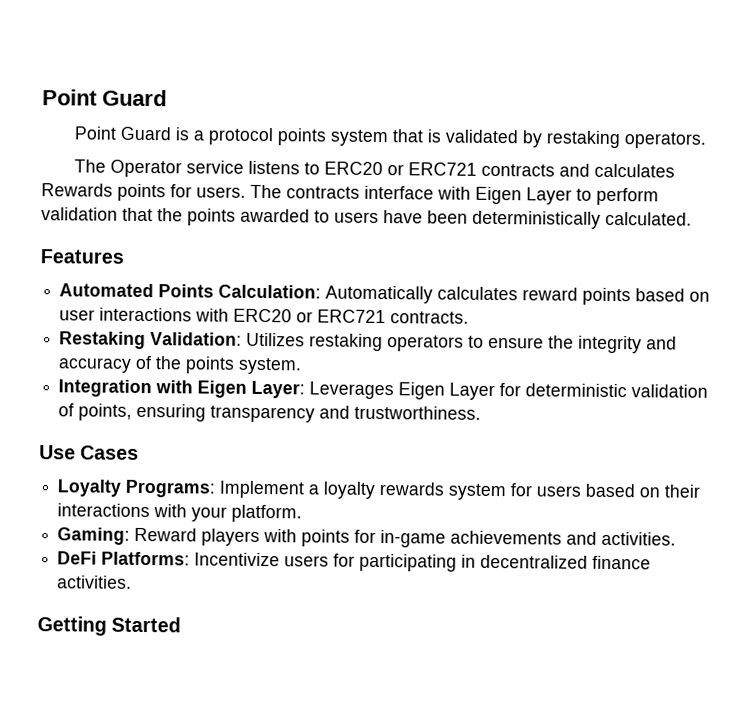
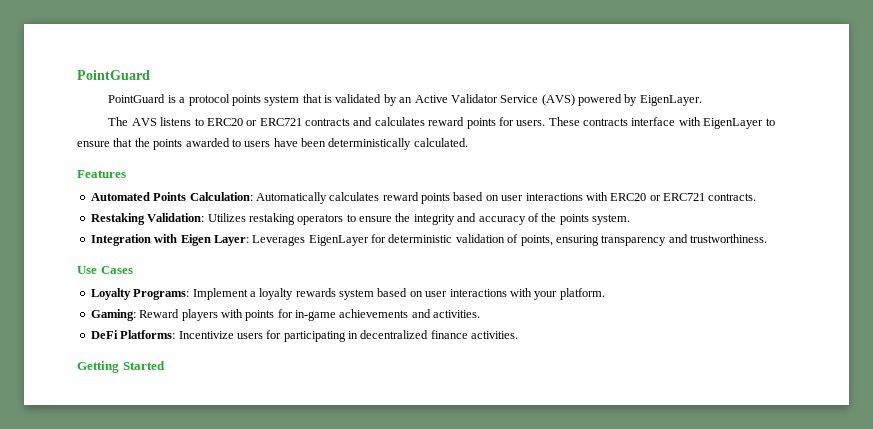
[42,89,167,107] [73,126,172,141] Point Guard // Point Guard -> [77,70,150,80] [108,94,166,103] PointGuard // PointGuard
[545,130,706,149] [73,159,244,178] restaking operators. // The Operator service -> [399,94,702,106] [108,117,157,126] an Active Validator Service (AVS) powered by EigenLayer. // The AVS
[41,183,113,197] Rewards -> [428,117,465,126] reward
[250,184,282,199] The -> [548,117,580,126] These
[475,186,659,206] [41,207,118,221] Eigen Layer to perform validation -> [703,118,775,129] [77,141,110,147] EigenLayer to ensure
[398,382,496,401] Eigen Layer -> [308,235,369,246] EigenLayer
[510,483,701,498] for users based on their -> [377,288,448,297] based on user

